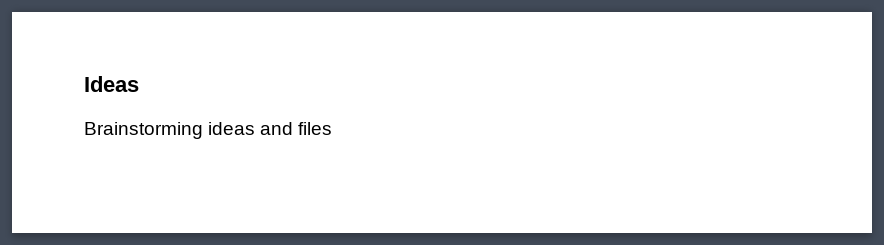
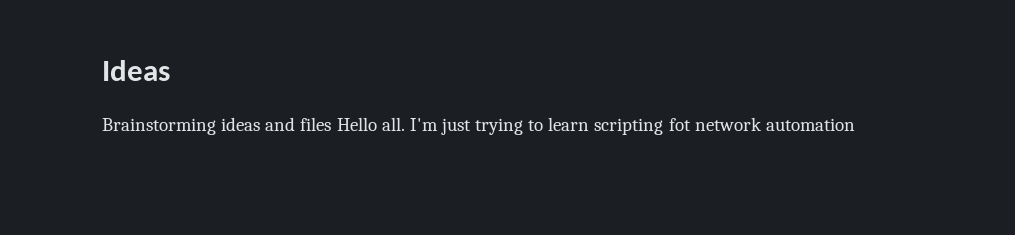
(333, 128) none -> [336,117,855,135] Hello all. I'm just trying to learn scripting fot network automation

